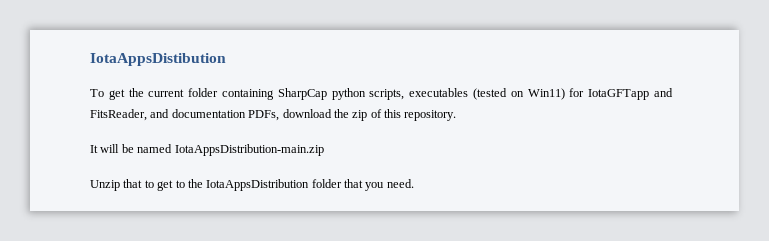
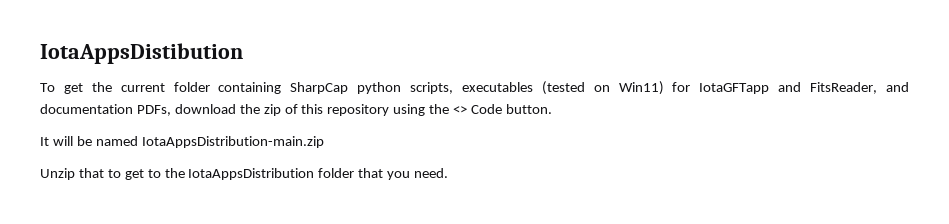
[404,110,457,121] repository. -> [327,104,552,116] repository using the <> Code button.

